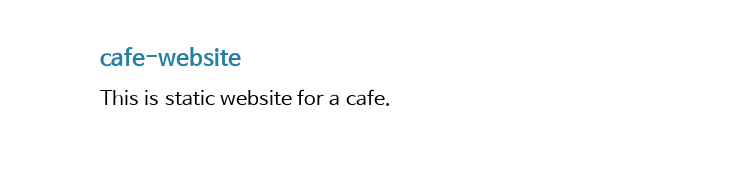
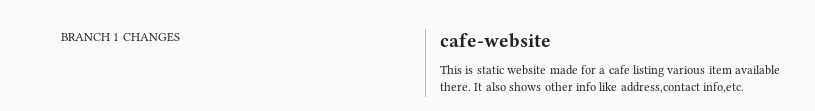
(100, 57) none -> [61,32,180,42] BRANCH 1 CHANGES //
(292, 98) none -> [549,65,578,75] made
[345,89,391,106] cafe. -> [608,65,781,77] [440,82,744,93] cafe listing various item available there. It also shows other info like address,contact info,etc.

